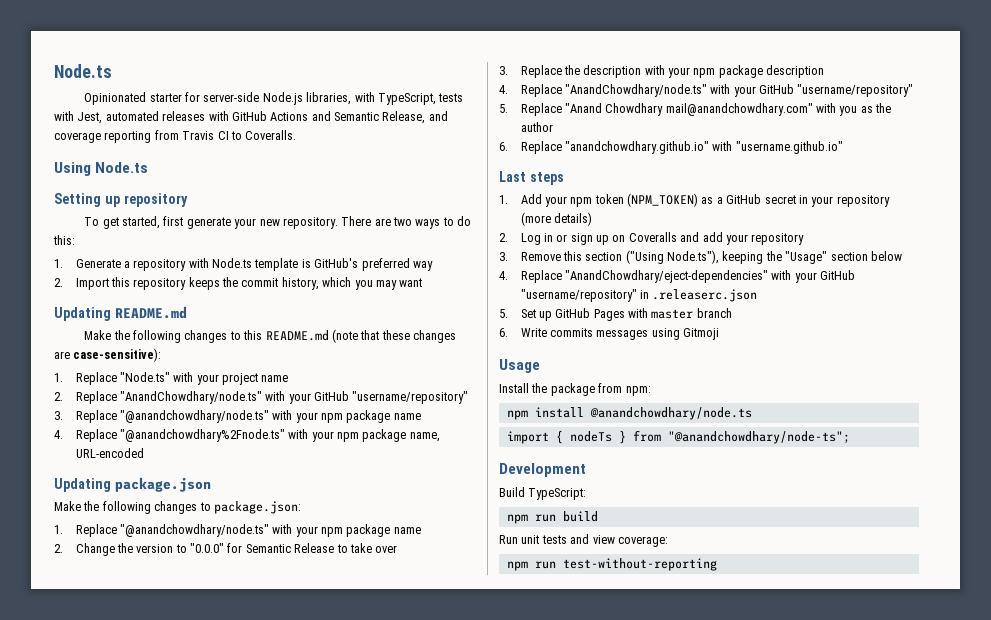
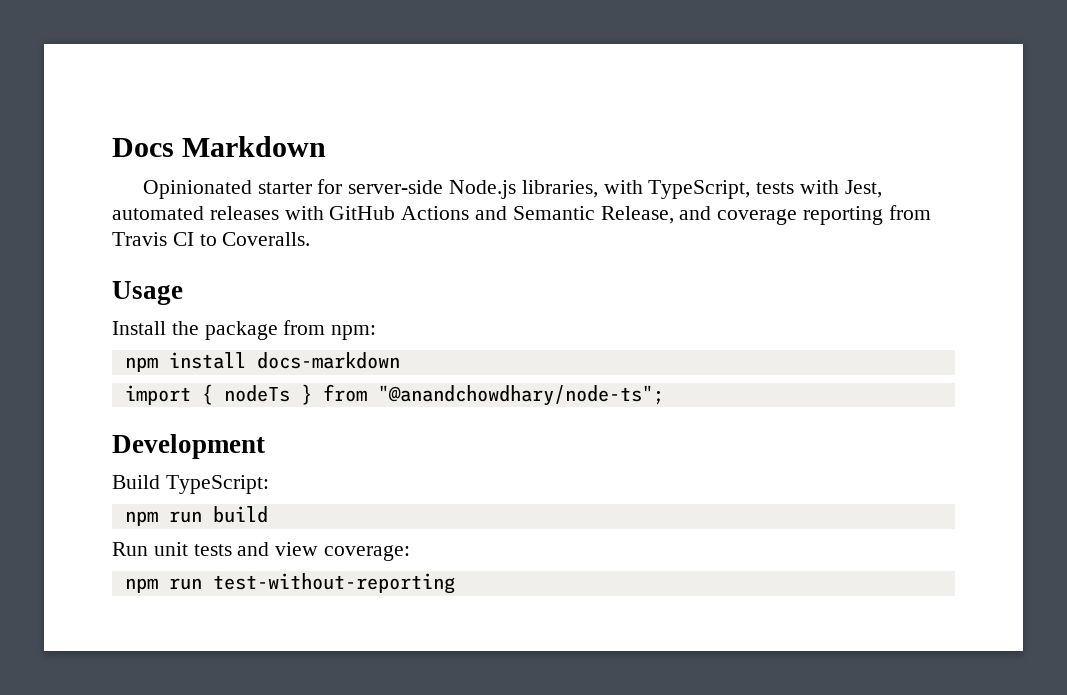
[54,64,112,78] Node.ts -> [112,136,327,157] Docs Markdown
[54,162,149,176] [54,193,188,207] [84,216,472,229] [53,235,75,245] [54,258,433,271] [54,277,423,290] [54,306,187,321] [84,329,457,343] [54,348,162,362] [54,372,289,385] [54,391,469,404] [54,410,421,423] [54,429,440,442] [75,448,144,458] [54,477,211,492] [54,501,301,514] [54,524,421,537] [54,543,398,556] [499,65,825,78] [499,84,914,97] [499,103,892,116] [520,122,553,132] [499,141,843,154] [499,171,564,185] [499,193,890,207] [520,212,592,226] [499,232,805,245] [499,250,902,264] [499,270,856,283] [520,289,758,302] [499,308,732,321] [499,328,720,340] // Using Node.ts // Setting up repository // To get started, first generate your new repository. There are two ways to do this: // 1. Generate a repository with Node.ts template is GitHub's preferred way // 2. Import this repository keeps the commit history, which you may want // Updating README.md // Make the following changes to this README.md (note that these changes are case-sensitive): // 1. Replace "Node.ts" with your project name // 2. Replace "AnandChowdhary/node.ts" with your GitHub "username/repository" // 3. Replace "@anandchowdhary/node.ts" with your npm package name // 4. Replace "@anandchowdhary%2Fnode.ts" with your npm package name, URL-encoded // Updating package.json // Make the following changes to package.json: // 1. Replace "@anandchowdhary/node.ts" with your npm package name // 2. Change the version to "0.0.0" for Semantic Release to take over // 3. Replace the description with your npm package description // 4. Replace "AnandChowdhary/node.ts" with your GitHub "username/repository" // 5. Replace "Anand Chowdhary mail@anandchowdhary.com" with you as the author // 6. Replace "anandchowdhary.github.io" with "username.github.io" // Last steps // 1. Add your npm token (NPM_TOKEN) as a GitHub secret in your repository (more details) // 2. Log in or sign up on Coveralls and add your repository // 3. Remove this section ("Using Node.ts"), keeping the "Usage" section below // 4. Replace "AnandChowdhary/eject-dependencies" with your GitHub "username/repository" in .releaserc.json // 5. Set up GitHub Pages with master branch // 6. Write commits messages using Gitmoji -> (311, 239) none
[589,407,752,420] @anandchowdhary/node.ts -> [256,352,400,369] docs-markdown

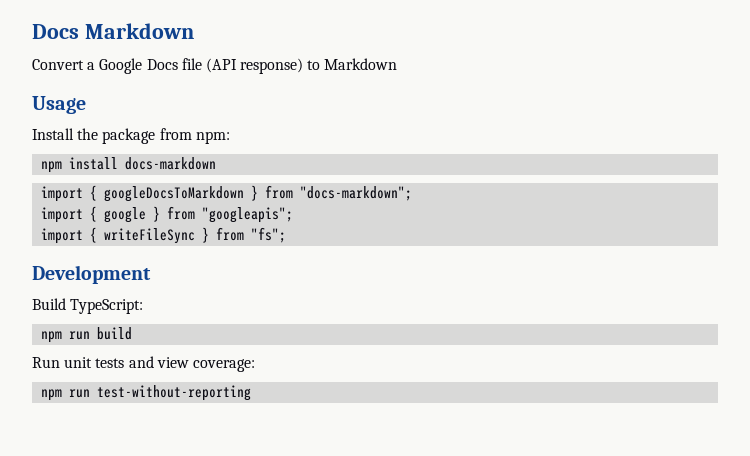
[142,179,882,199] [112,205,931,225] [112,232,311,246] Opinionated starter for server-side Node.js libraries, with TypeScript, tests with Jest, automated releases with GitHub Actions and Semantic Release, and coverage reporting from Travis CI to Coveralls. -> [32,58,398,74] Convert a Google Docs file (API response) to Markdown
[223,384,664,406] nodeTs } from "@anandchowdhary/node-ts"; -> [104,185,413,202] [41,206,294,223] [41,227,287,244] googleDocsToMarkdown } from "docs-markdown"; // import { google } from "googleapis"; // import { writeFileSync } from "fs";

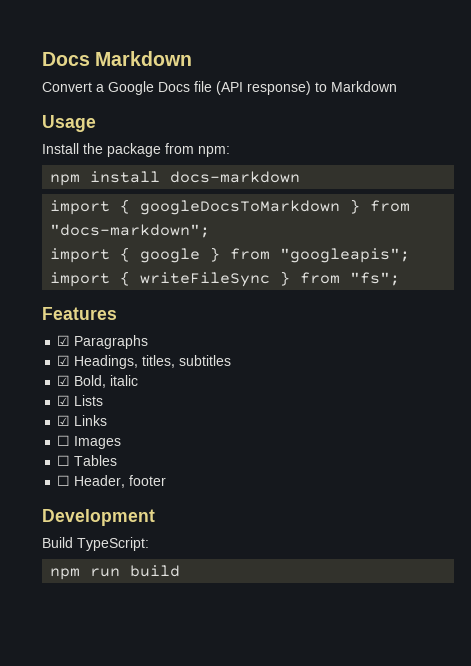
(287, 235) none -> [42,307,117,320] [57,335,149,349] [57,355,232,369] [57,375,139,388] [57,395,104,406] [57,415,108,426] [57,435,122,449] [57,455,118,466] [57,475,167,488] // Features // ☑ Paragraphs // ☑ Headings, titles, subtitles // ☑ Bold, italic // ☑ Lists // ☑ Links // ☐ Images // ☐ Tables // ☐ Header, footer
[32,356,255,372] [41,385,252,401] // Run unit tests and view coverage: // npm run test-without-reporting -> (181, 571) none

